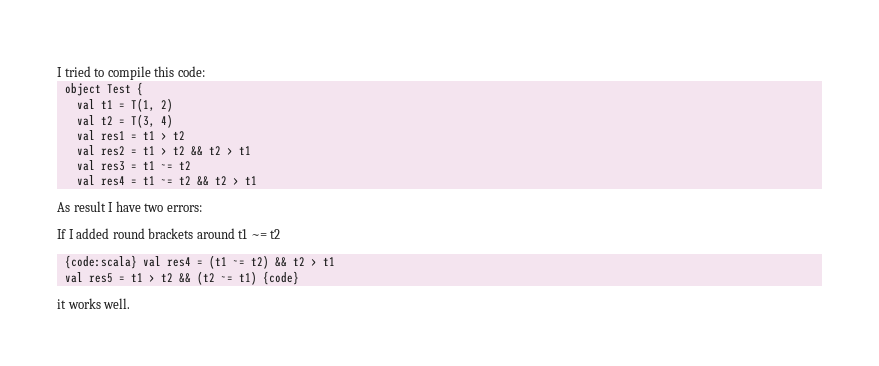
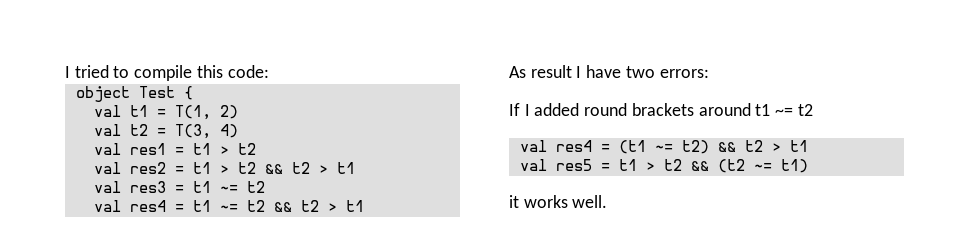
[64,255,137,269] {code:scala} -> (813, 110) none
[262,271,299,285] {code} -> (808, 166) none

